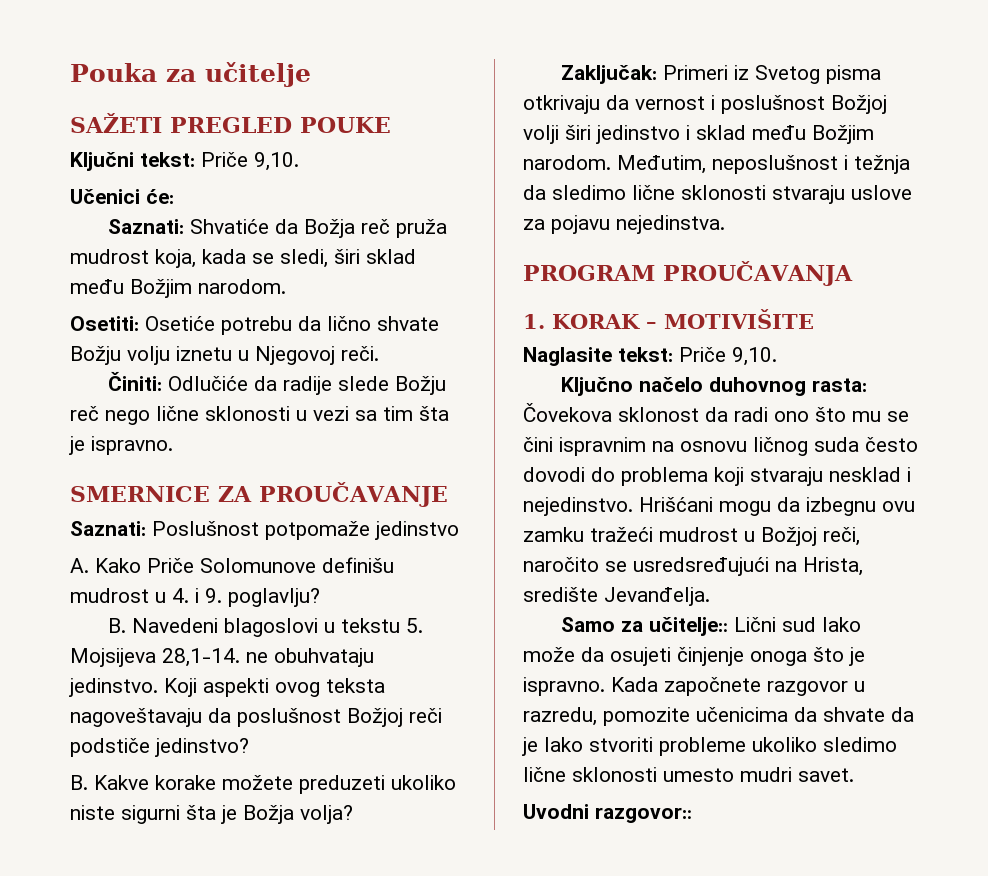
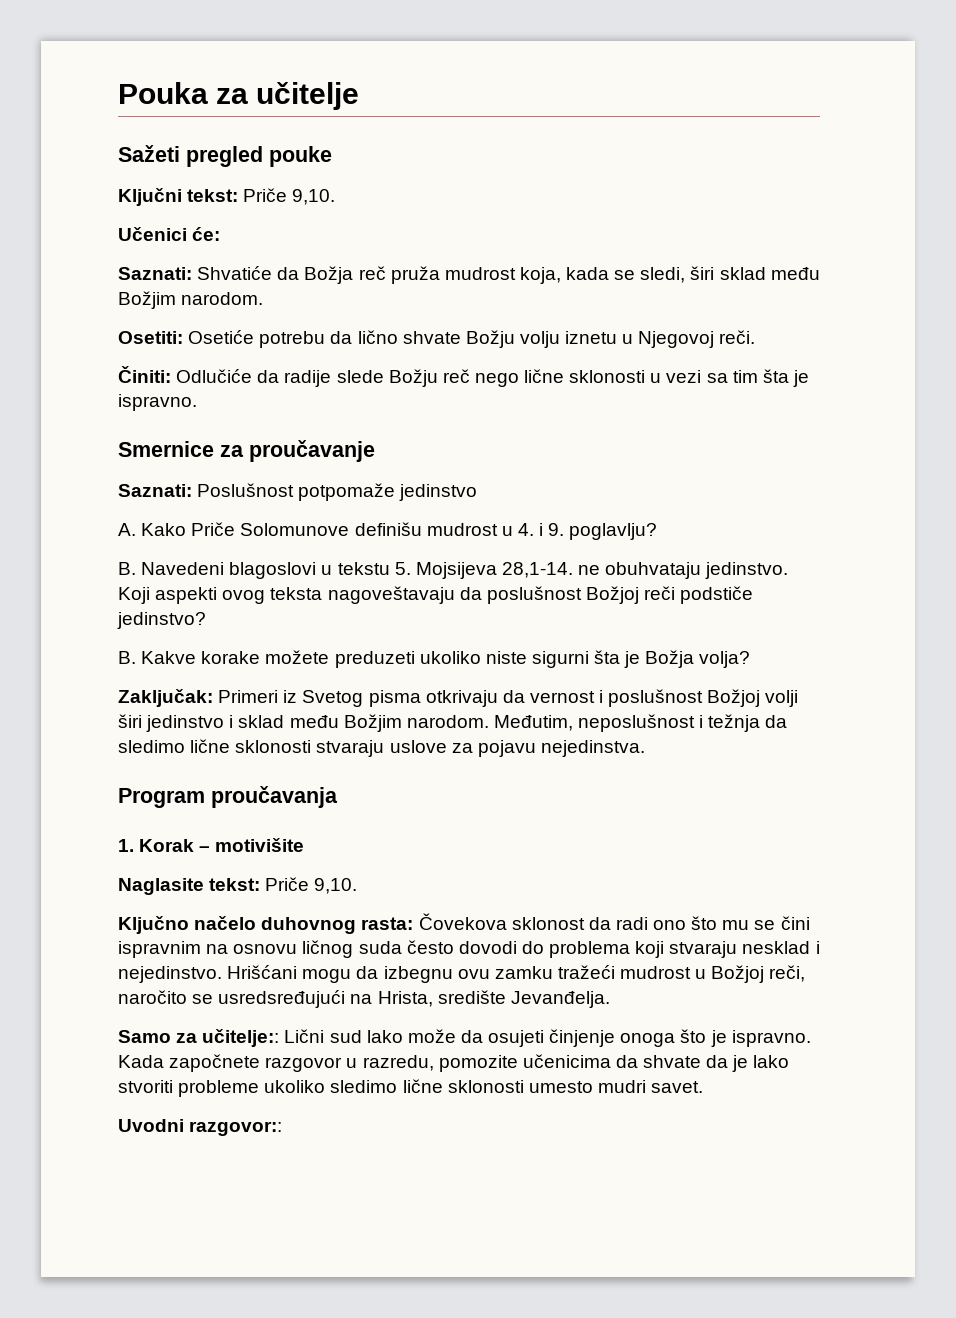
[70,113,391,133] SAŽETI PREGLED POUKE -> [118,145,332,167] Sažeti pregled pouke
[70,482,448,507] SMERNICE ZA PROUČAVANJE -> [118,440,375,462] Smernice za proučavanje
[523,261,853,286] PROGRAM PROUČAVANJA -> [118,786,338,808] Program proučavanja
[552,309,814,329] KORAK – MOTIVIŠITE -> [139,838,305,852] Korak – motivišite

